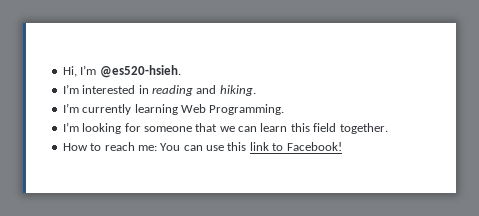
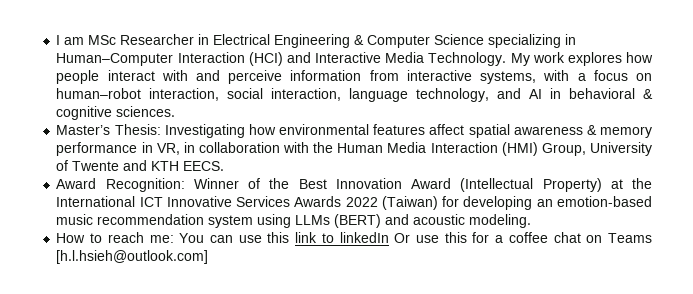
[62,65,181,78] [62,84,256,96] [62,103,285,115] [62,122,388,134] Hi, I’m @es520-hsieh. // I’m interested in reading and hiking. // I’m currently learning Web Programming. // I’m looking for someone that we can learn this field together. -> [56,34,577,48] [56,52,653,66] [56,70,653,84] [56,88,653,102] [56,106,176,120] [56,124,652,138] [56,142,652,156] [56,160,225,171] [56,178,653,192] [56,196,652,210] [56,214,532,228] I am MSc Researcher in Electrical Engineering & Computer Science specializing in Human–Computer Interaction (HCI) and Interactive Media Technology. My work explores how people interact with and perceive information from interactive systems, with a focus on human–robot interaction, social interaction, language technology, and AI in behavioral & cognitive sciences. // Master’s Thesis: Investigating how environmental features affect spatial awareness & memory performance in VR, in collaboration with the Human Media Interaction (HMI) Group, University of Twente and KTH EECS. // Award Recognition: Winner of the Best Innovation Award (Intellectual Property) at the International ICT Innovative Services Awards 2022 (Taiwan) for developing an emotion-based music recommendation system using LLMs (BERT) and acoustic modeling.
[286,142,342,151] Facebook! -> [339,232,653,243] [56,250,209,264] linkedIn Or use this for a coffee chat on Teams [h.l.hsieh@outlook.com]

